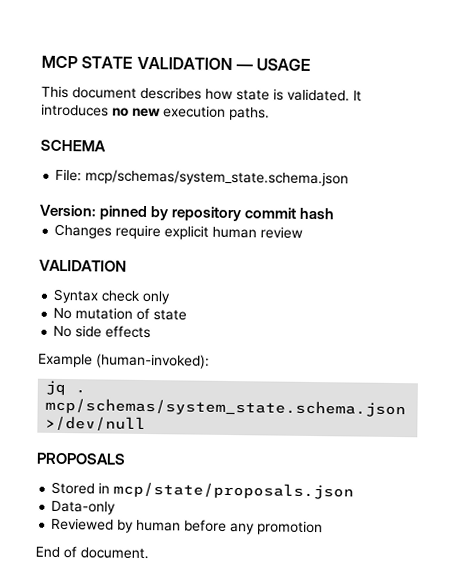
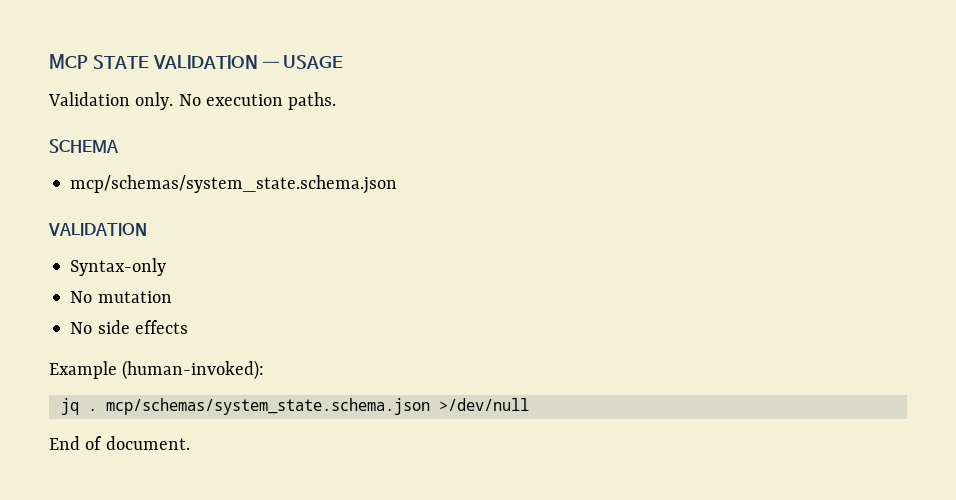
[41,85,362,102] [41,103,161,118] This document describes how state is validated. It introduces no new -> [48,92,201,110] Validation only. No
[55,168,83,182] File: -> (118, 146) none
[39,204,336,222] [54,223,304,240] [39,259,127,272] [53,288,172,305] Version: pinned by repository commit hash // Changes require explicit human review // VALIDATION // Syntax check only -> [48,223,147,236] [70,258,167,276] VALIDATION // Syntax-only
[136,307,188,321] of state -> (172, 297) none
[36,452,126,465] [51,481,355,500] [51,500,117,515] [51,517,324,536] // PROPOSALS // Stored in mcp/state/proposals.json // Data-only // Reviewed by human before any promotion -> (529, 404) none

